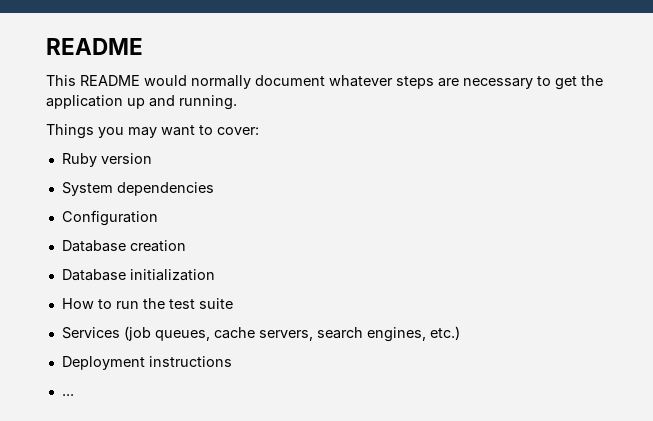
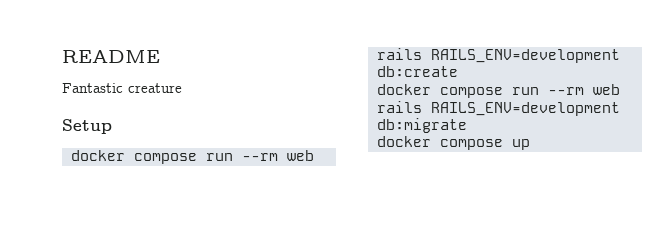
[46,75,603,90] [46,95,237,110] [46,124,259,139] [61,153,152,167] [61,182,214,196] [61,210,158,226] [61,240,186,252] [61,269,215,281] [61,298,233,309] [61,326,460,342] [61,356,232,370] [61,394,74,396] This README would normally document whatever steps are necessary to get the application up and running. // Things you may want to cover: // Ruby version // System dependencies // Configuration // Database creation // Database initialization // How to run the test suite // Services (job queues, cache servers, search engines, etc.) // Deployment instructions // ... -> [62,83,182,93] [62,119,112,134] [70,150,314,164] [376,48,620,63] [376,66,458,77] [376,84,620,98] [376,101,620,116] [376,118,467,133] [376,136,530,150] Fantastic creature // Setup // docker compose run --rm web rails RAILS_ENV=development db:create // docker compose run --rm web rails RAILS_ENV=development db:migrate // docker compose up

